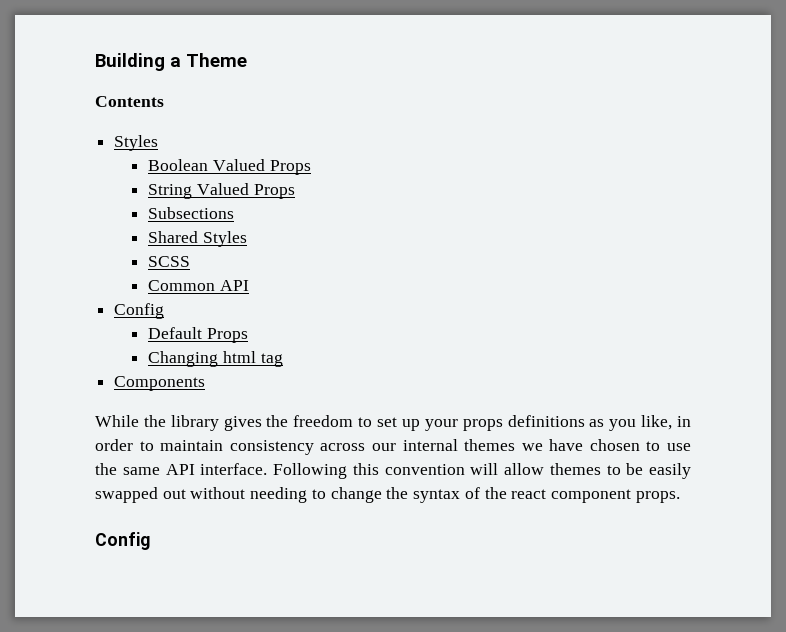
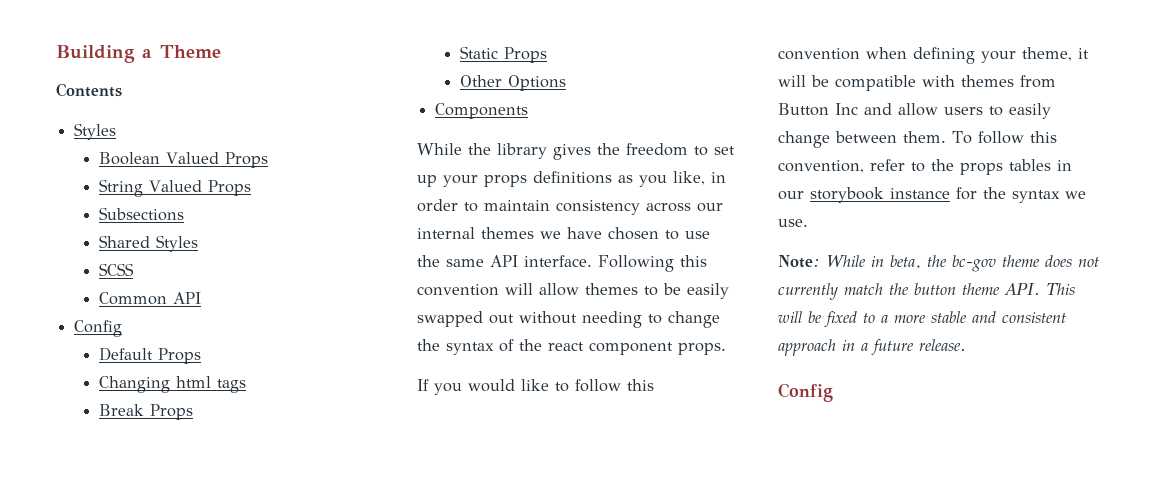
[260,353,283,367] tag -> [217,379,247,393] [99,404,194,420] [460,46,548,63] [460,75,567,91] tags // Break Props // Static Props // Other Options
(680, 497) none -> [417,379,654,395] [778,47,1089,64] [778,75,1056,91] [778,103,1051,119] [778,131,1057,148] [778,159,1072,175] [778,187,1086,203] [778,219,808,227] [778,255,1099,272] [778,283,1075,300] [778,311,1066,328] [778,339,966,356] // If you would like to follow this convention when defining your theme, it will be compatible with themes from Button Inc and allow users to easily change between them. To follow this convention, refer to the props tables in our storybook instance for the syntax we use. // Note: While in beta, the bc-gov theme does not currently match the button theme API. This will be fixed to a more stable and consistent approach in a future release.

